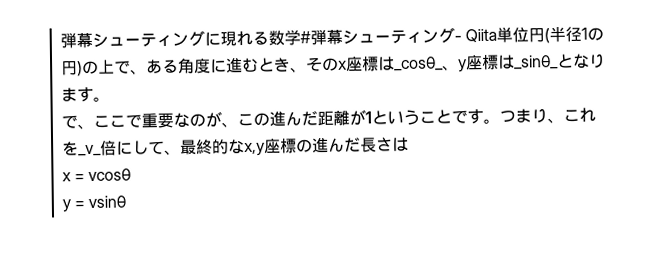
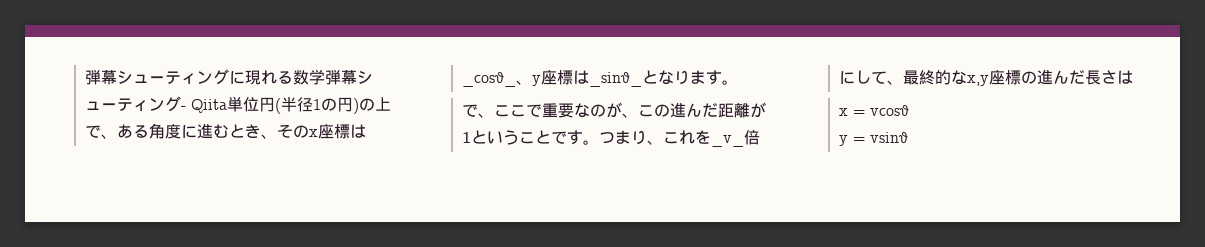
[299,31,311,44] # -> (325, 77) none

